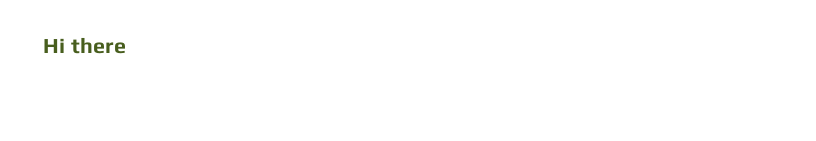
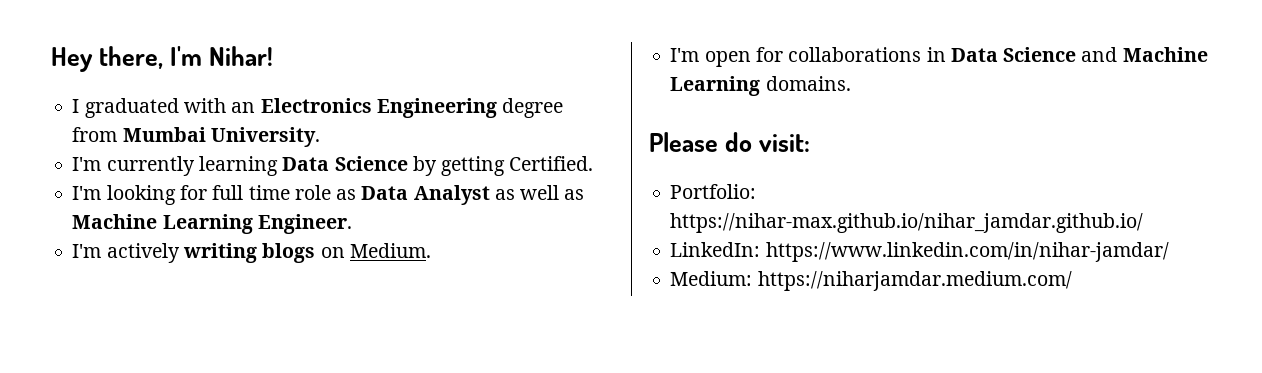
[43,37,126,54] Hi there -> [51,46,274,72] [72,98,564,118] [72,127,320,147] [72,156,594,176] [72,185,585,205] [72,214,352,234] [72,243,431,263] [670,47,1208,67] [670,76,851,96] [649,132,811,152] [670,184,757,199] [670,213,1144,233] [670,242,1169,262] [670,271,1072,291] Hey there, I'm Nihar! // I graduated with an Electronics Engineering degree from Mumbai University. // I'm currently learning Data Science by getting Certified. // I'm looking for full time role as Data Analyst as well as Machine Learning Engineer. // I'm actively writing blogs on Medium. // I'm open for collaborations in Data Science and Machine Learning domains. // Please do visit: // Portfolio: https://nihar-max.github.io/nihar_jamdar.github.io/ // LinkedIn: https://www.linkedin.com/in/nihar-jamdar/ // Medium: https://niharjamdar.medium.com/

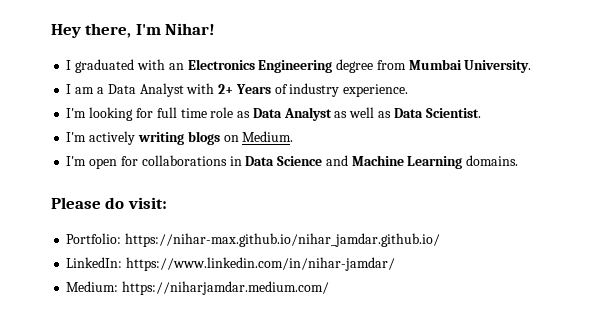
[72,156,594,176] I'm currently learning Data Science by getting Certified. -> [66,83,409,97] I am a Data Analyst with 2+ Years of industry experience.
[72,214,352,234] Machine Learning Engineer. -> [393,108,481,118] Data Scientist.

